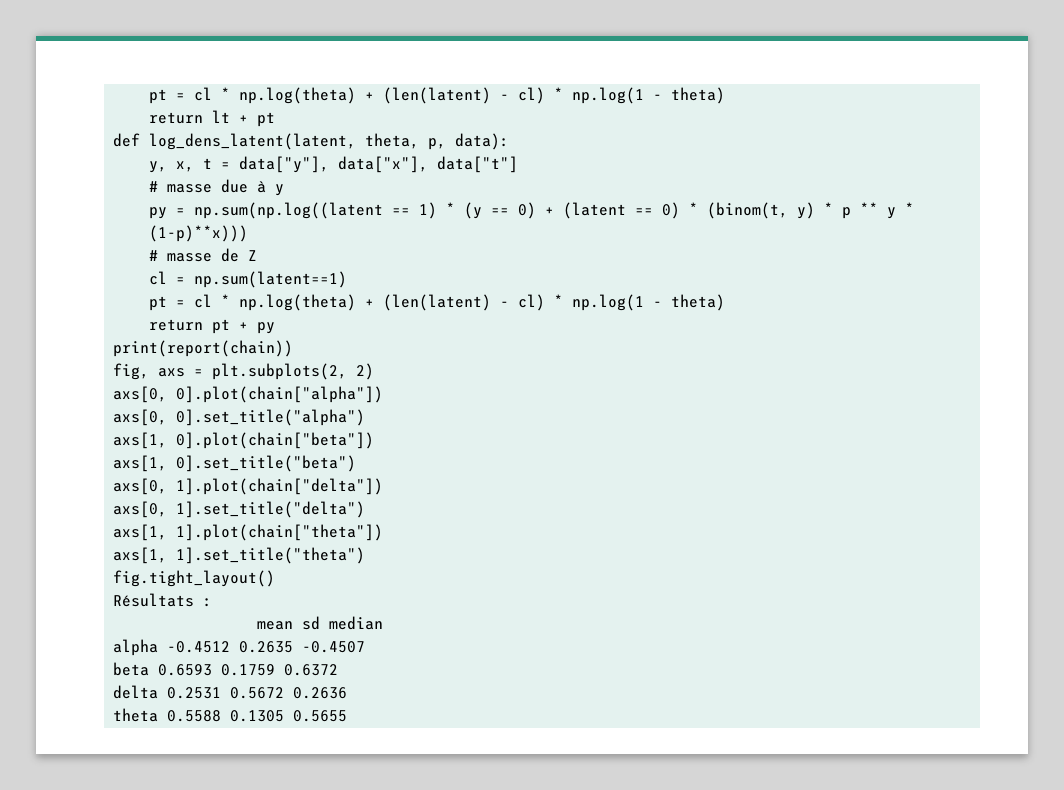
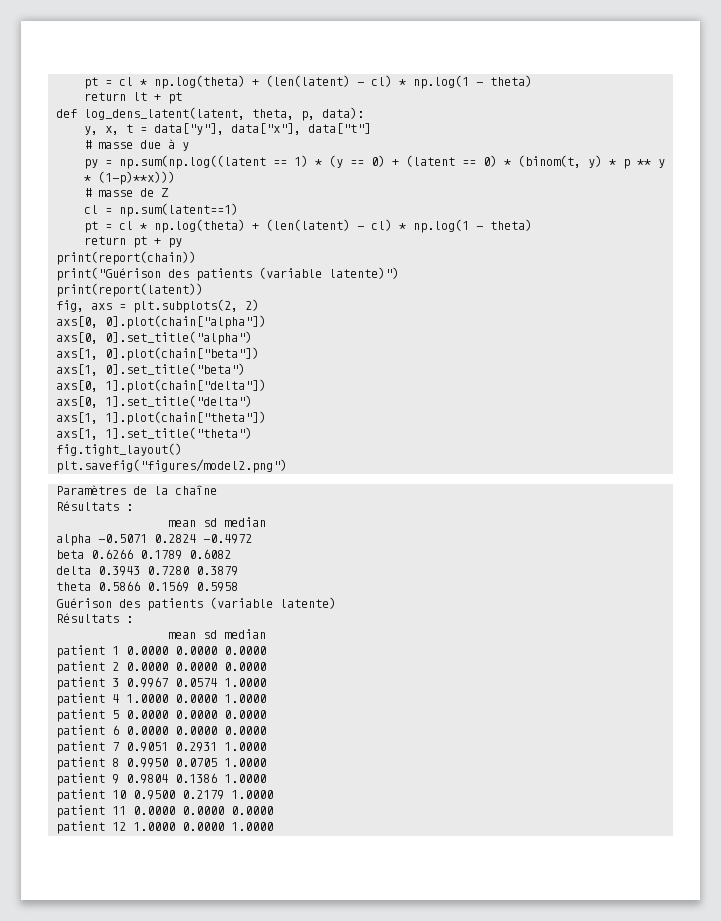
(293, 348) none -> [55,267,399,281] [55,283,203,297] // print("Guérison des patients (variable latente)") // print(report(latent))
(275, 578) none -> [55,459,287,473] [55,485,217,495] // plt.savefig("figures/model2.png") // Paramètres de la chaîne
[167,641,365,653] [113,662,338,676] [113,685,347,699] [113,708,347,722] -0.4512 0.2635 -0.4507 // beta 0.6593 0.1759 0.6372 // delta 0.2531 0.5672 0.2636 // theta 0.5588 0.1305 0.5655 -> [97,534,252,544] [55,549,231,560] [55,566,238,576] [55,581,238,592] [55,597,336,611] [55,613,133,623] [167,629,266,639] [55,645,266,658] [55,661,266,674] [55,677,266,690] [55,693,266,706] [55,709,266,722] [55,725,266,738] [55,741,266,754] [55,757,266,770] [55,773,266,786] [55,789,273,802] [55,805,273,818] [55,821,273,834] -0.5071 0.2824 -0.4972 // beta 0.6266 0.1789 0.6082 // delta 0.3943 0.7280 0.3879 // theta 0.5866 0.1569 0.5958 // Guérison des patients (variable latente) // Résultats : // mean sd median // patient 1 0.0000 0.0000 0.0000 // patient 2 0.0000 0.0000 0.0000 // patient 3 0.9967 0.0574 1.0000 // patient 4 1.0000 0.0000 1.0000 // patient 5 0.0000 0.0000 0.0000 // patient 6 0.0000 0.0000 0.0000 // patient 7 0.9051 0.2931 1.0000 // patient 8 0.9950 0.0705 1.0000 // patient 9 0.9804 0.1386 1.0000 // patient 10 0.9500 0.2179 1.0000 // patient 11 0.0000 0.0000 0.0000 // patient 12 1.0000 0.0000 1.0000

